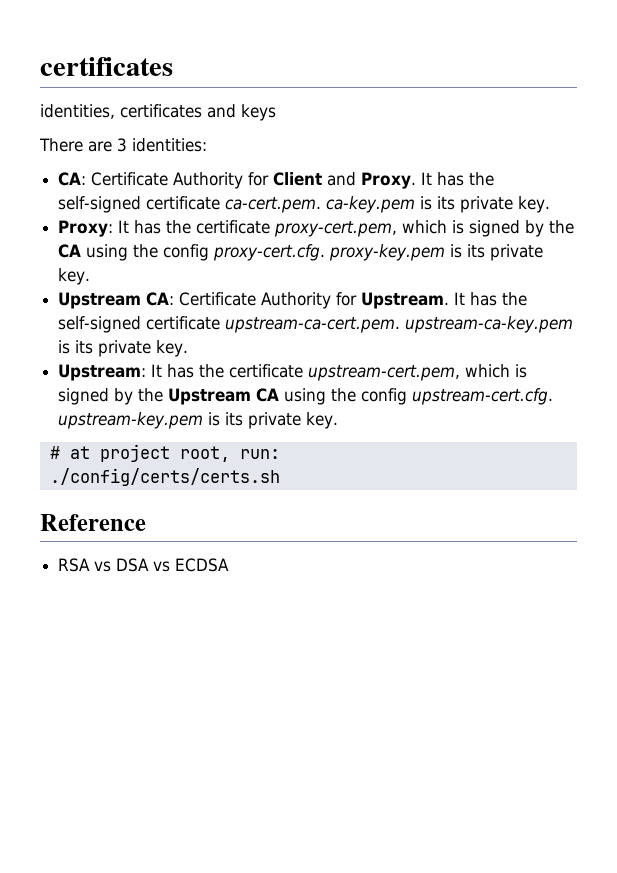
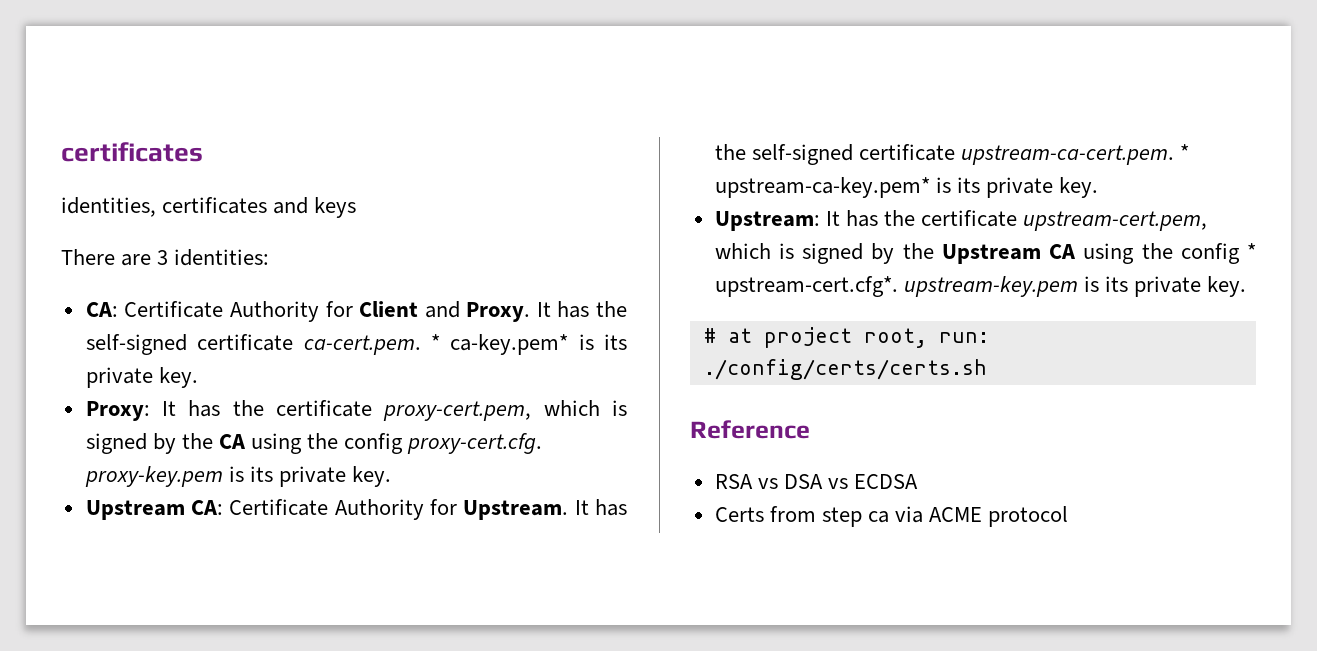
[326,196,416,213] ca-key.pem -> [430,334,569,355] * ca-key.pem*
[405,316,574,333] upstream-ca-key.pem -> [1180,144,1190,160] [714,177,930,198] * upstream-ca-key.pem*
[412,388,554,405] upstream-cert.cfg. -> [1247,243,1256,259] [714,276,898,297] * upstream-cert.cfg*.
(230, 565) none -> [714,506,1069,527] // Certs from step ca via ACME protocol

